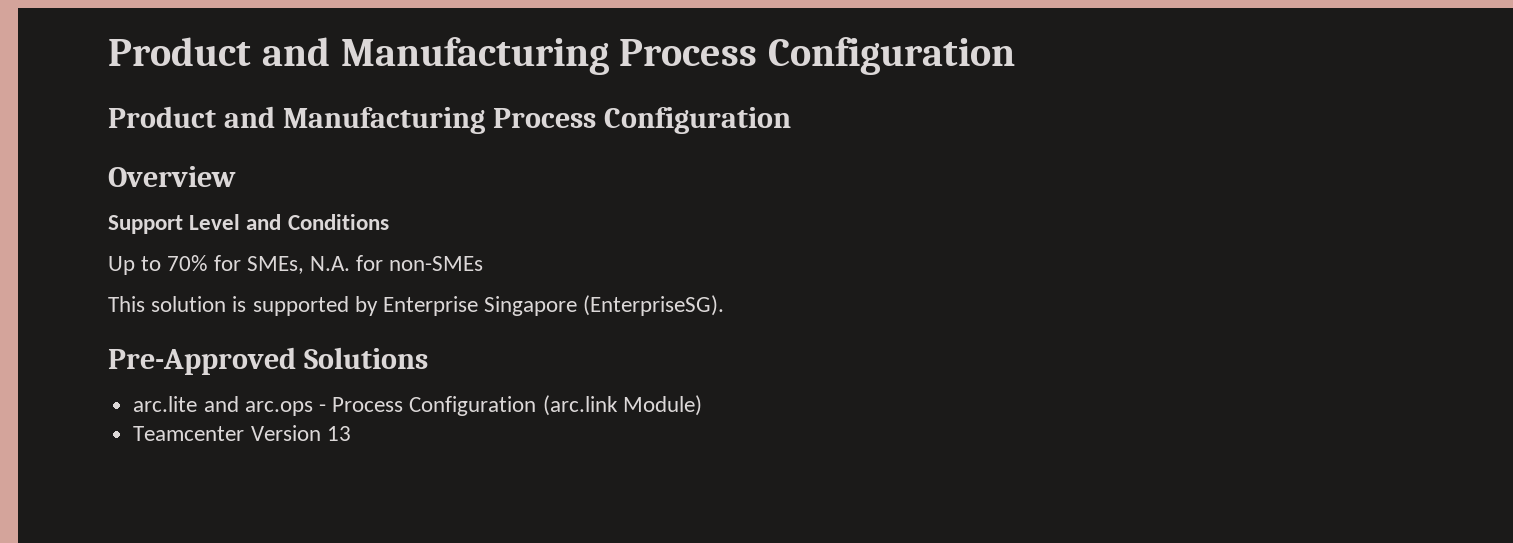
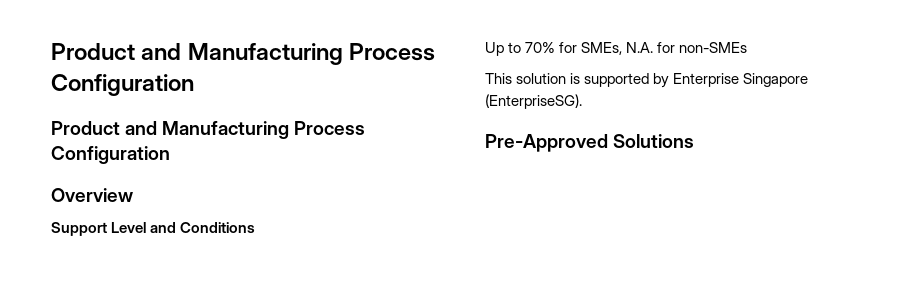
[133,395,702,416] [133,425,351,441] // arc.lite and arc.ops - Process Configuration (arc.link Module) // Teamcenter Version 13 -> (695, 141) none

